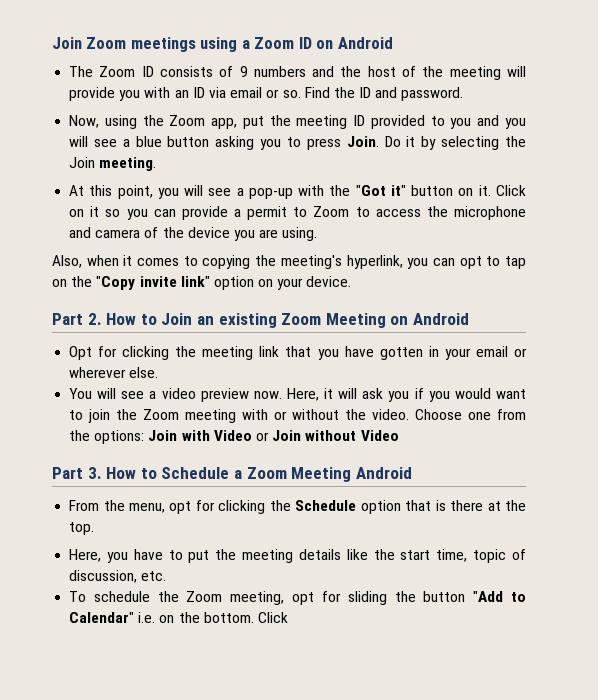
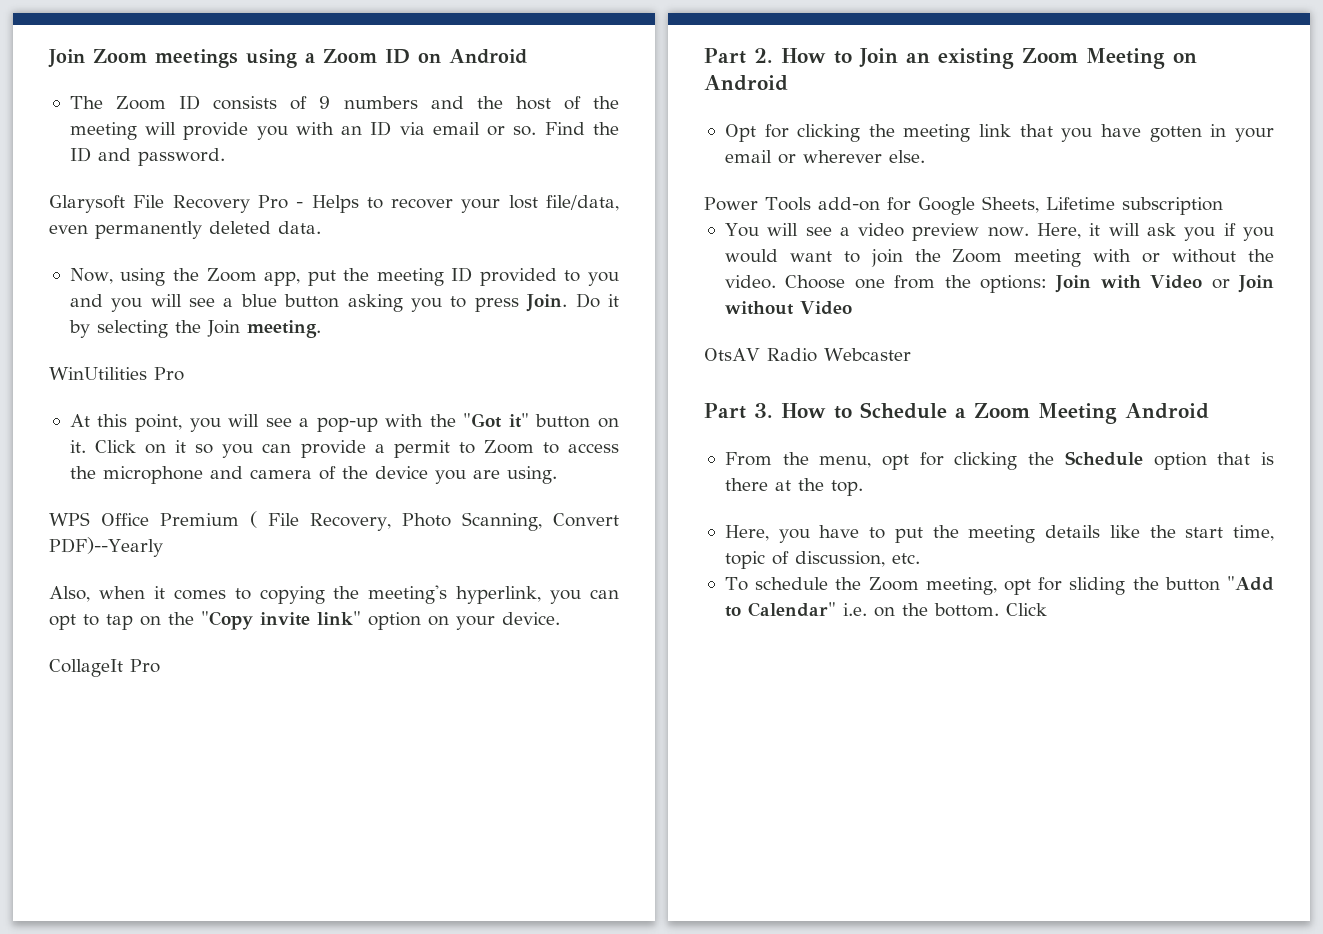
(464, 94) none -> [49,195,619,213] [49,221,321,239] // Glarysoft File Recovery Pro - Helps to recover your lost file/data, even permanently deleted data.
(157, 164) none -> [49,367,184,381] // WinUtilities Pro
(318, 234) none -> [49,511,619,531] [49,537,163,557] // WPS Office Premium ( File Recovery, Photo Scanning, Convert PDF)--Yearly
(352, 281) none -> [49,659,160,677] // CollageIt Pro
(159, 372) none -> [704,196,1223,215] // Power Tools add-on for Google Sheets, Lifetime subscription
(399, 435) none -> [704,348,911,362] // OtsAV Radio Webcaster

